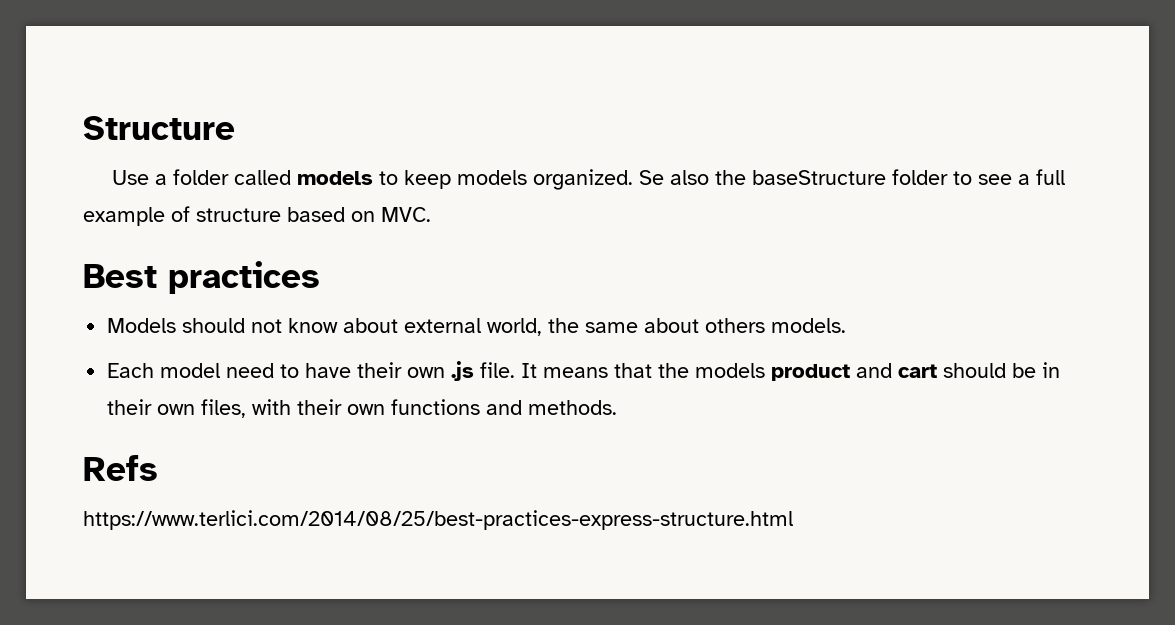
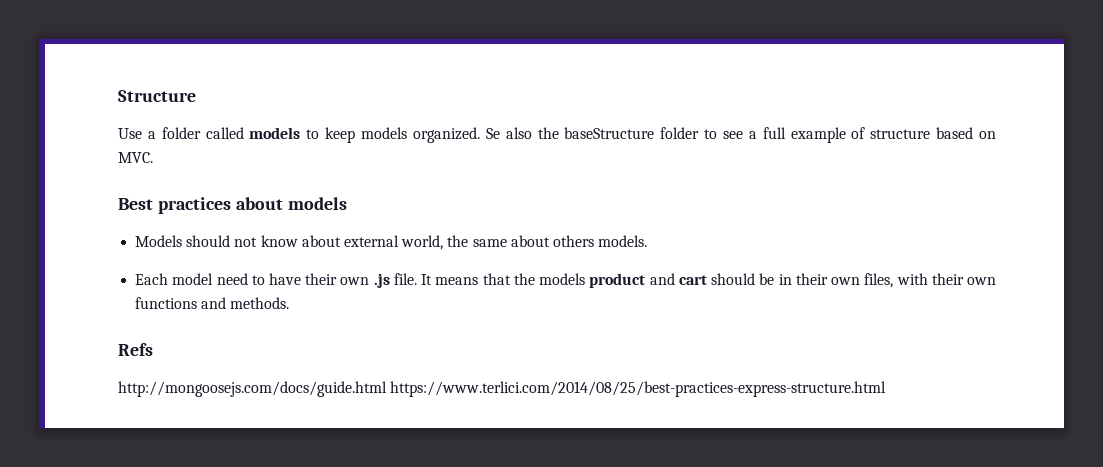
(320, 277) none -> [235,197,347,210] about models
(158, 468) none -> [118,381,387,397] http://mongoosejs.com/docs/guide.html

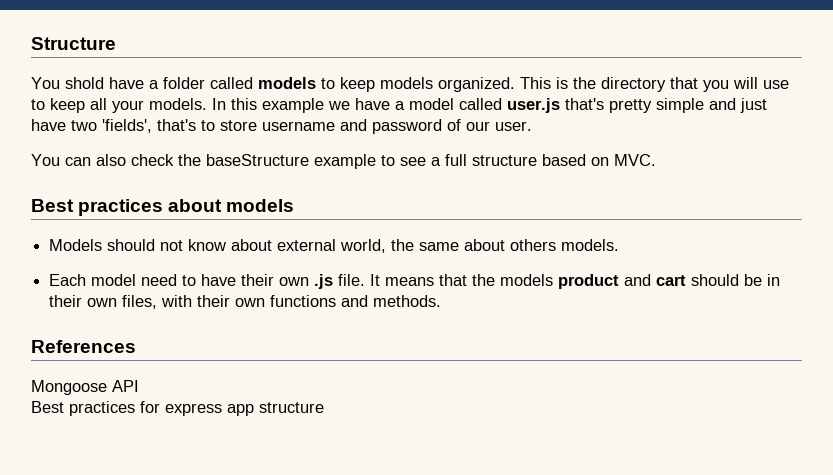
[118,128,142,139] Use -> [31,77,144,89] You shold have
[485,127,532,139] Se also -> [520,77,789,92] [31,98,767,113] [31,119,532,134] [31,154,174,166] This is the directory that you will use to keep all your models. In this example we have a model called user.js that's pretty simple and just have two 'fields', that's to store username and password of our user. // You can also check
[660,127,700,139] folder -> [314,154,376,169] example
[790,127,866,143] example of -> (467, 160) none
[118,343,153,356] [118,381,887,397] Refs // http://mongoosejs.com/docs/guide.html https://www.terlici.com/2014/08/25/best-practices-express-structure.html -> [31,340,136,353] [31,380,139,395] [31,401,324,416] References // Mongoose API // Best practices for express app structure

